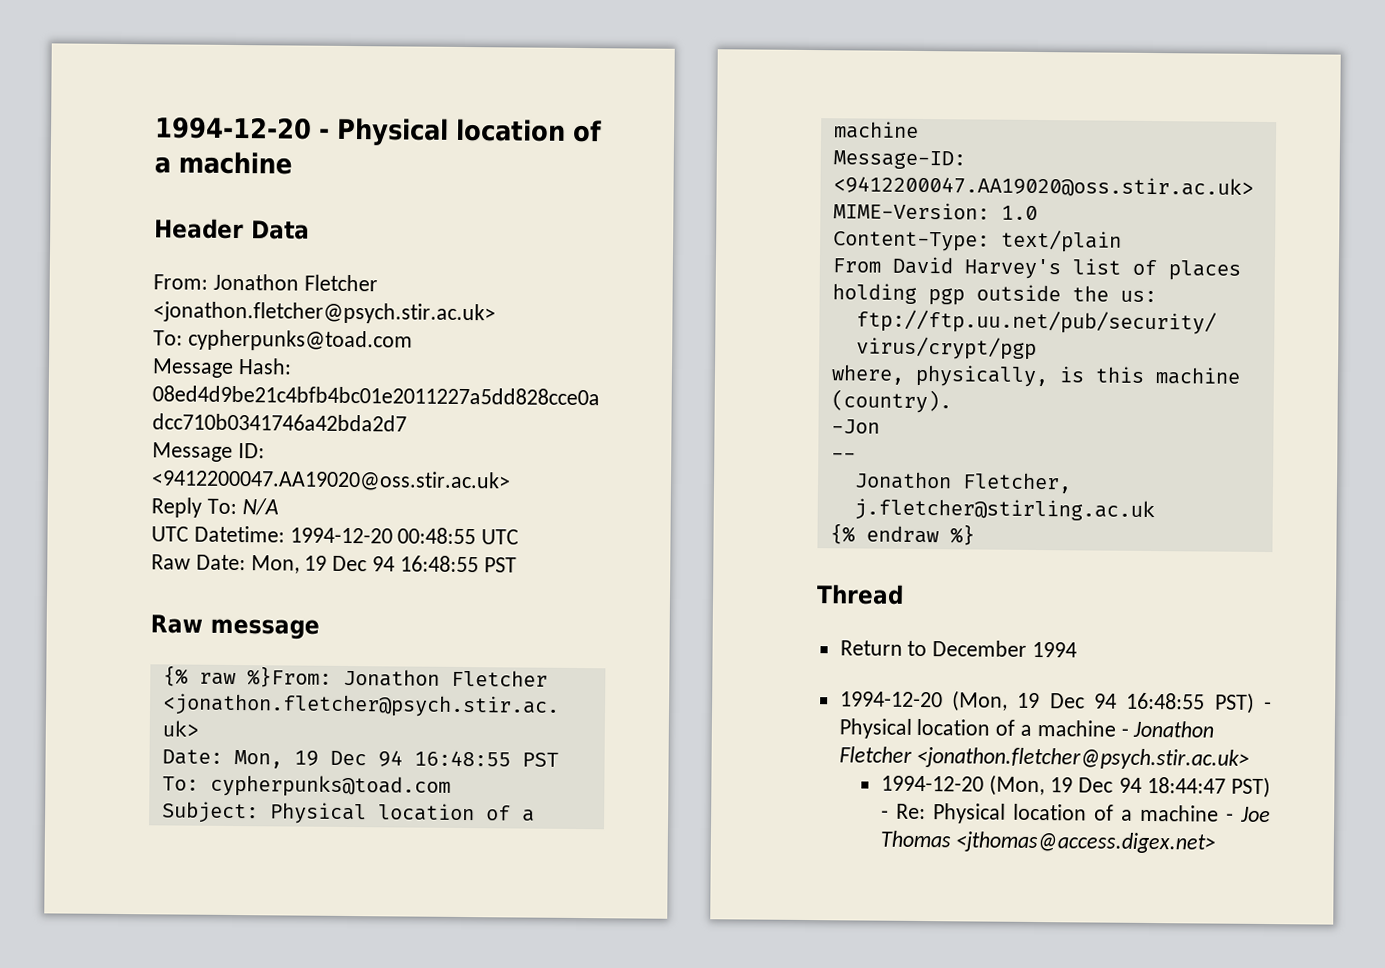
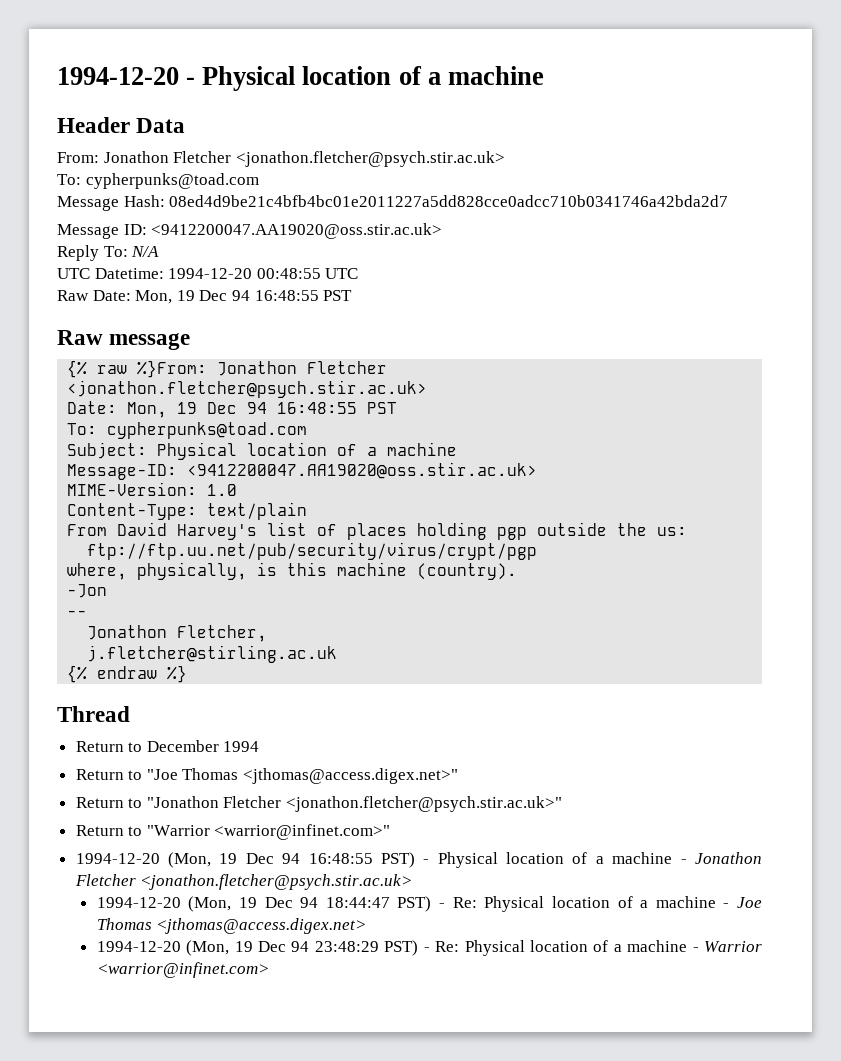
(1078, 649) none -> [75,768,459,784] [75,796,563,812] [75,824,391,840] // Return to "Joe Thomas <jthomas@access.digex.net>" // Return to "Jonathon Fletcher <jonathon.fletcher@psych.stir.ac.uk>" // Return to "Warrior <warrior@infinet.com>"
(1217, 842) none -> [96,940,763,956] [96,962,269,978] // 1994-12-20 (Mon, 19 Dec 94 23:48:29 PST) - Re: Physical location of a machine - Warrior <warrior@infinet.com>

